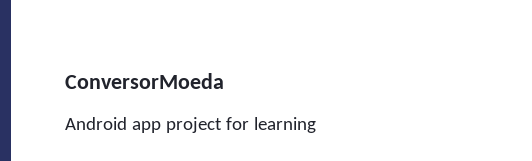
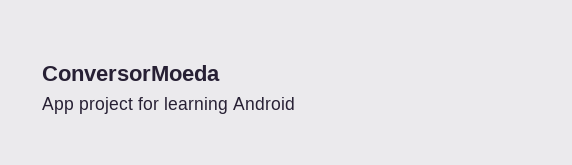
[65,117,161,133] Android app -> [42,97,74,114] App
(316, 125) none -> [233,97,295,110] Android

